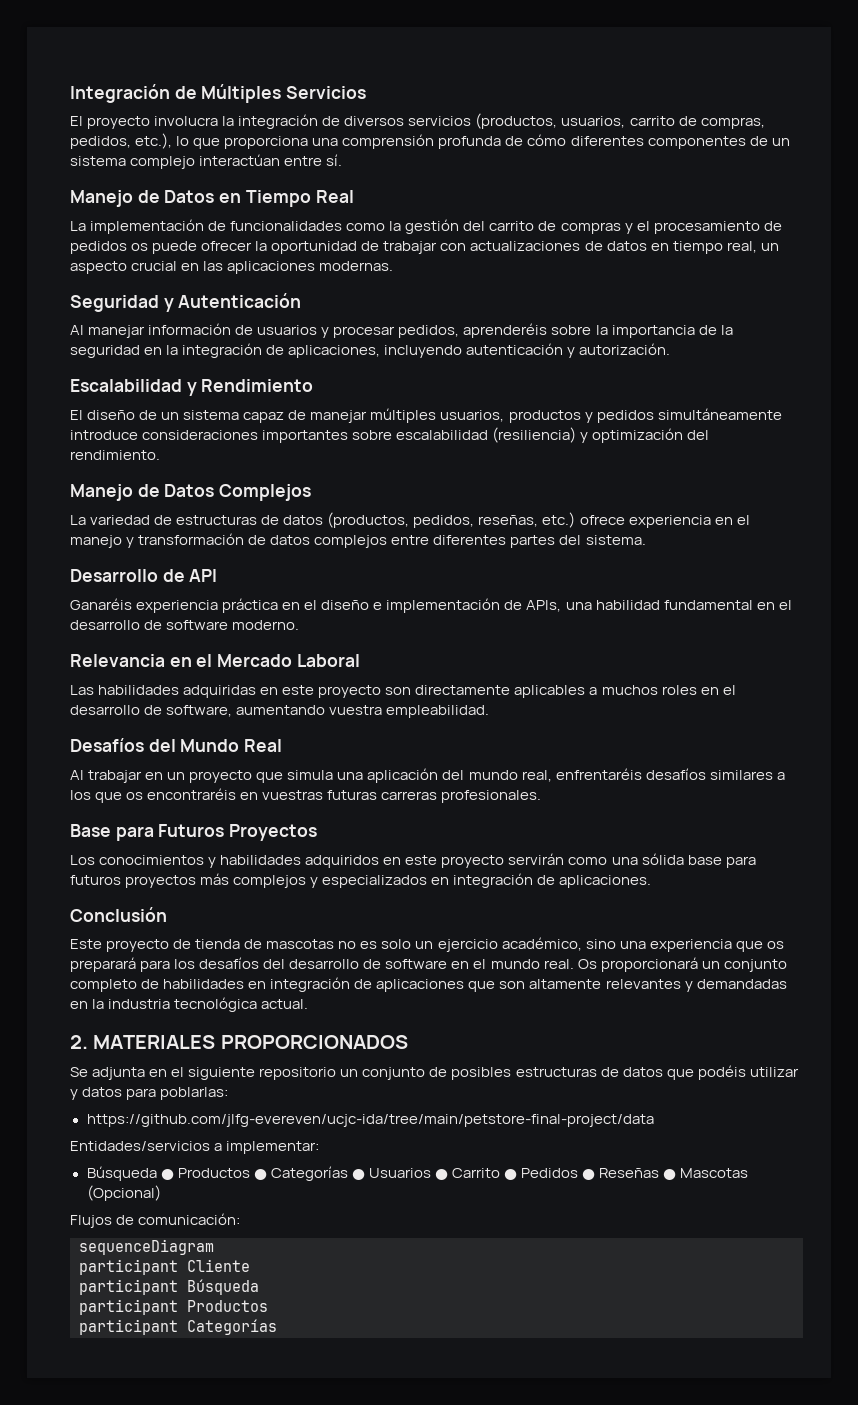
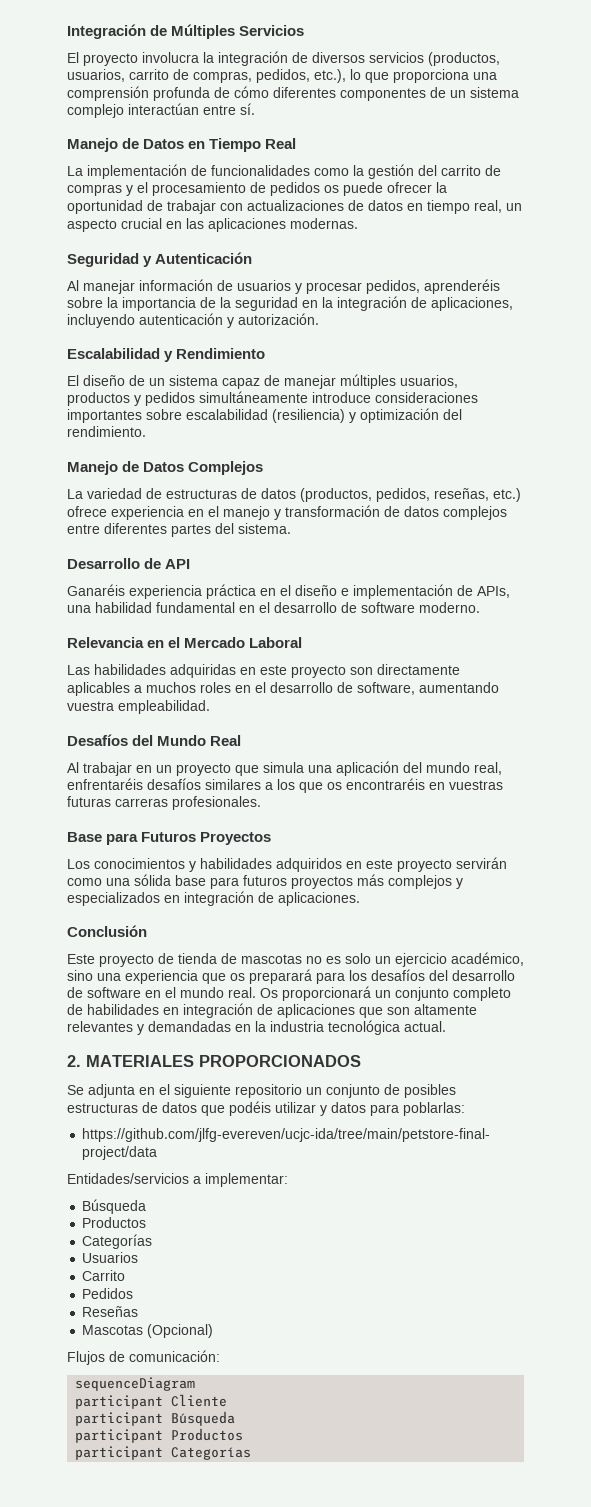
[160,1166,365,1181] ● Productos ● Categorías ● -> [82,1217,147,1228] [82,1234,153,1249] // Productos // Categorías //
[434,1169,448,1180] ● -> (139, 1257) //
[503,1169,517,1180] ● -> (126, 1275) //
[582,1169,596,1180] ● -> (134, 1293) //
[663,1169,677,1180] ● -> (139, 1311) //

